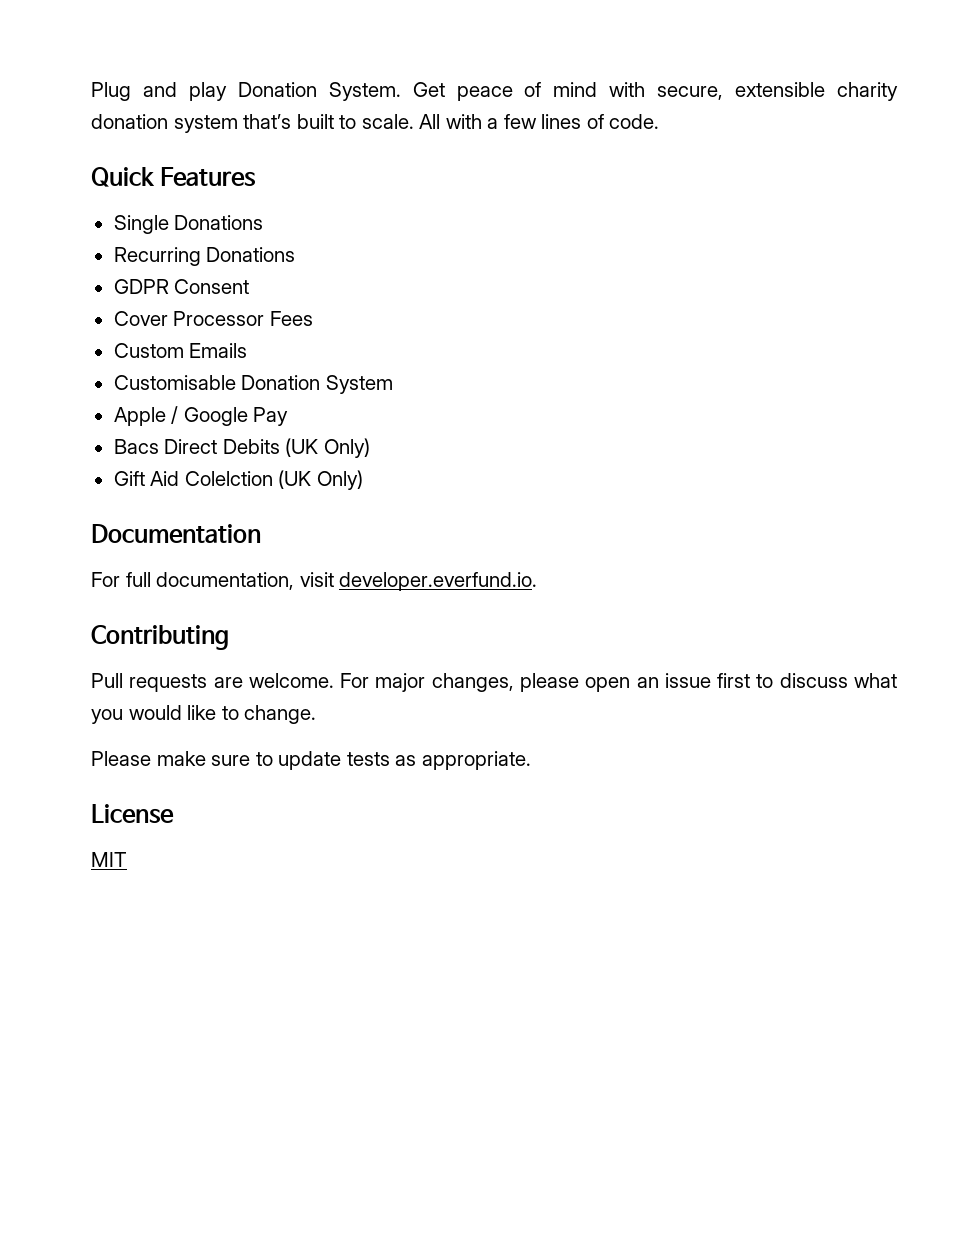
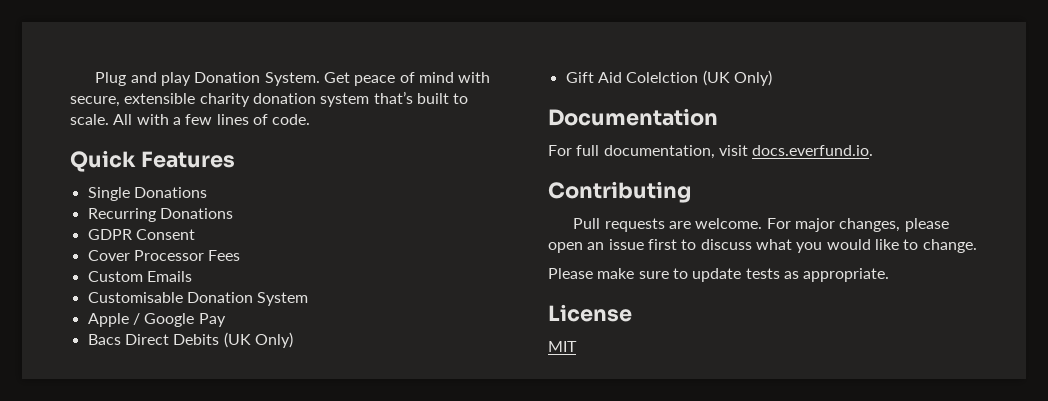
[339,572,538,591] developer.everfund.io. -> [752,145,874,156] docs.everfund.io.

